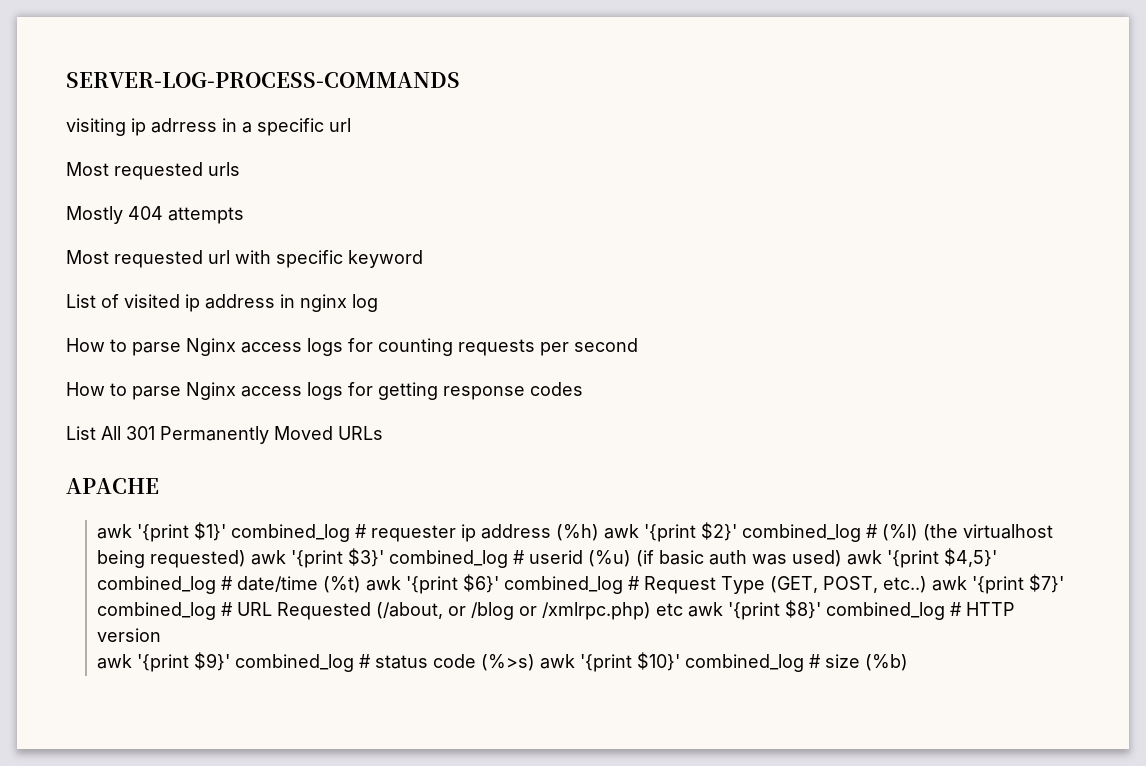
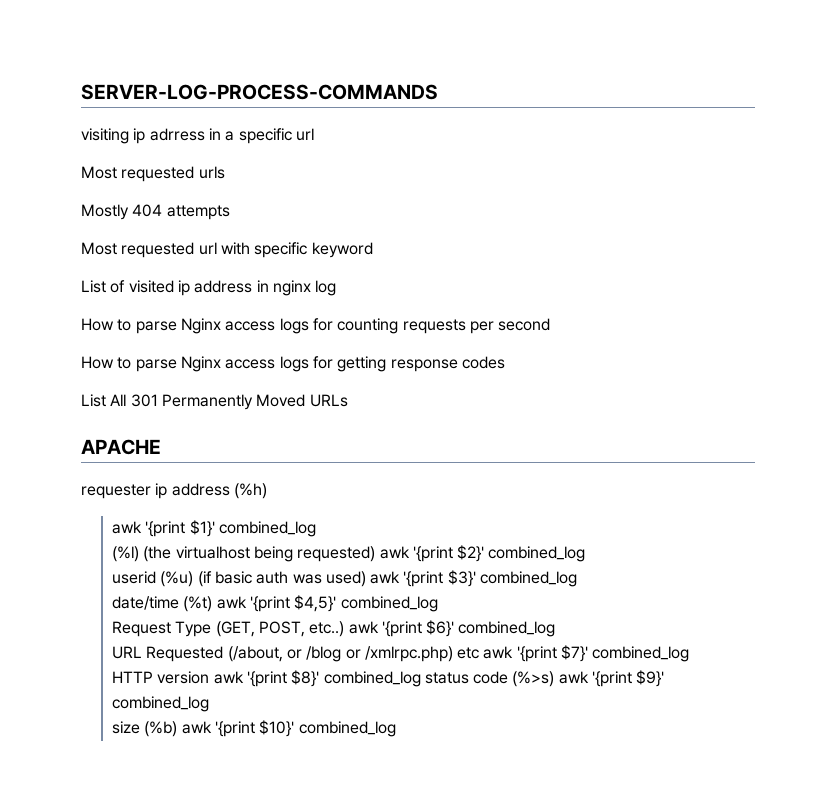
(159, 486) none -> [81,483,267,499] // requester ip address (%h)
[355,522,879,542] # requester ip address (%h) awk '{print $2}' combined_log # -> (316, 529) //
[348,548,526,568] $3}' combined_log # -> [457,545,586,562] $2}' combined_log //
[944,548,998,567] [97,576,234,594] $4,5}' combined_log # -> [447,570,578,587] $3}' combined_log //
[463,574,641,594] $6}' combined_log # -> [294,595,438,612] $4,5}' combined_log //
[1029,574,1065,593] [97,602,234,620] $7}' combined_log # -> [426,620,556,637] $6}' combined_log //
[785,600,1016,620] [97,628,162,642] [97,652,372,672] $8}' combined_log # HTTP version // awk '{print $9}' combined_log # -> [561,645,690,662] [111,670,421,687] $7}' combined_log // HTTP version awk '{print $8}' combined_log
[637,652,909,672] $10}' combined_log # size (%b) -> [636,670,665,687] [111,696,209,712] [111,720,396,737] $9}' combined_log // size (%b) awk '{print $10}' combined_log

